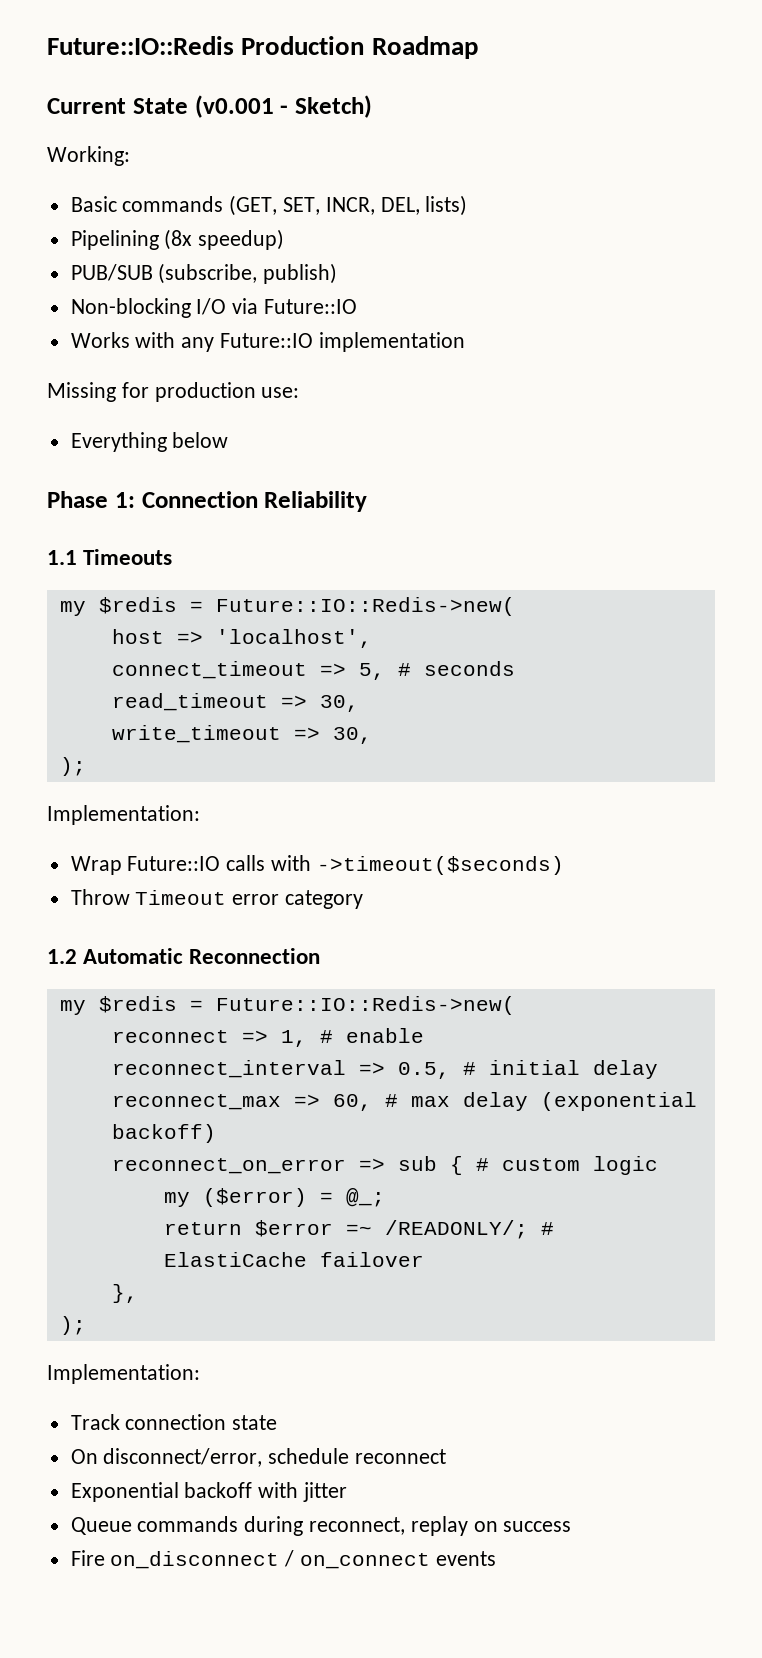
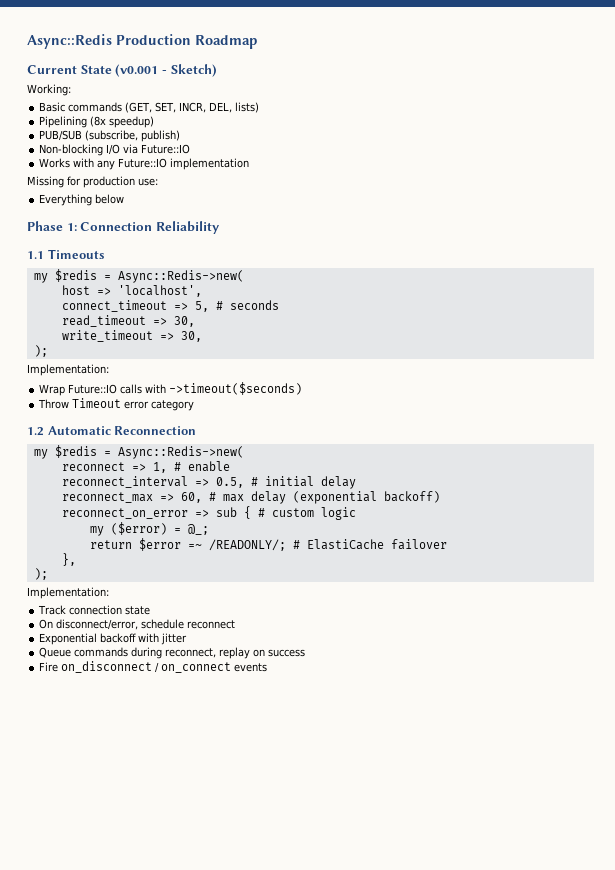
[47,36,234,55] Future::IO::Redis -> [27,34,112,49] Async::Redis
[215,597,515,616] Future::IO::Redis->new( -> [117,270,244,283] Async::Redis->new(
[215,996,515,1015] Future::IO::Redis->new( -> [117,446,244,459] Async::Redis->new(

